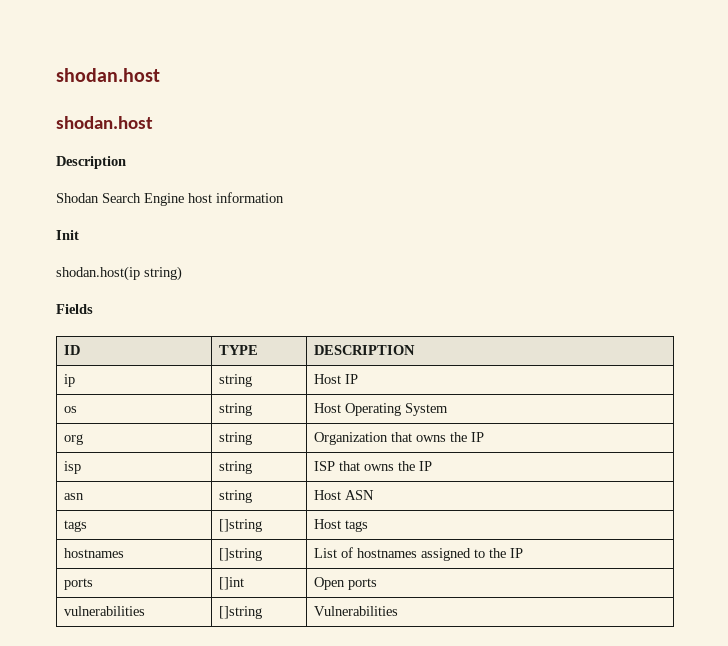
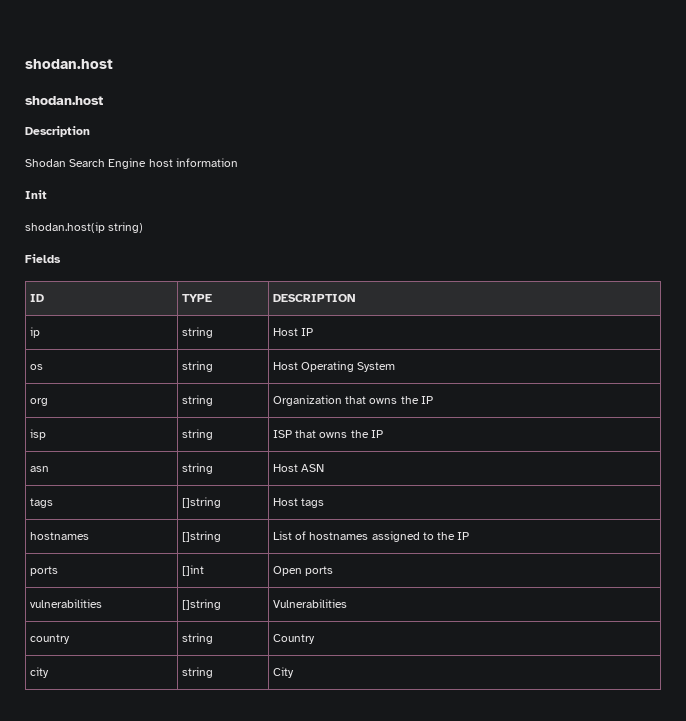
(399, 611) none -> [29,634,70,644] [181,633,213,644] [272,634,315,644] [29,667,49,678] [181,667,213,678] [272,667,294,678] // country | string | Country // city | string | City

